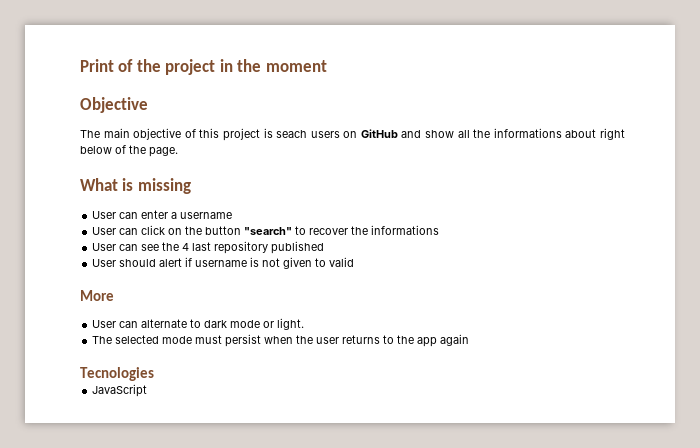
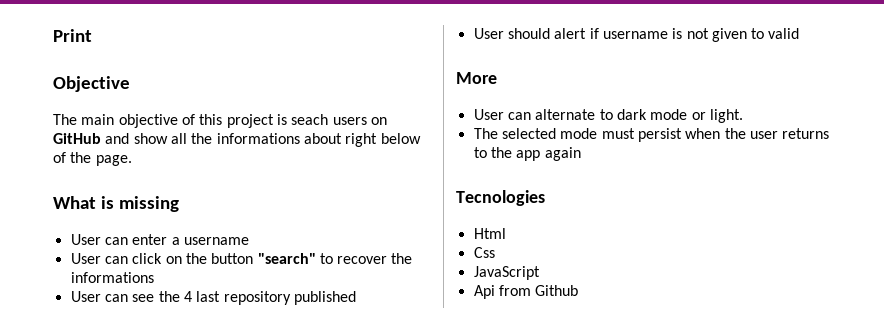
[118,59,327,75] of the project in the moment -> (92, 35) none
(154, 374) none -> [473,228,506,239] [473,247,495,258] // Html // Css
(148, 390) none -> [473,285,579,299] // Api from Github

